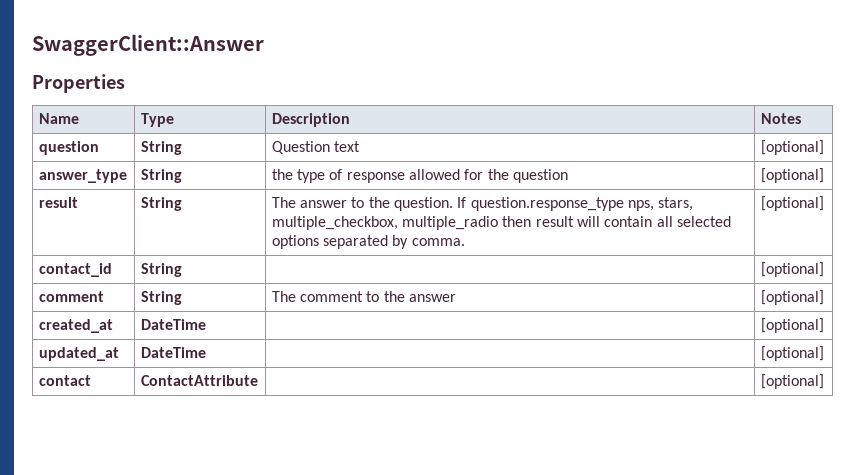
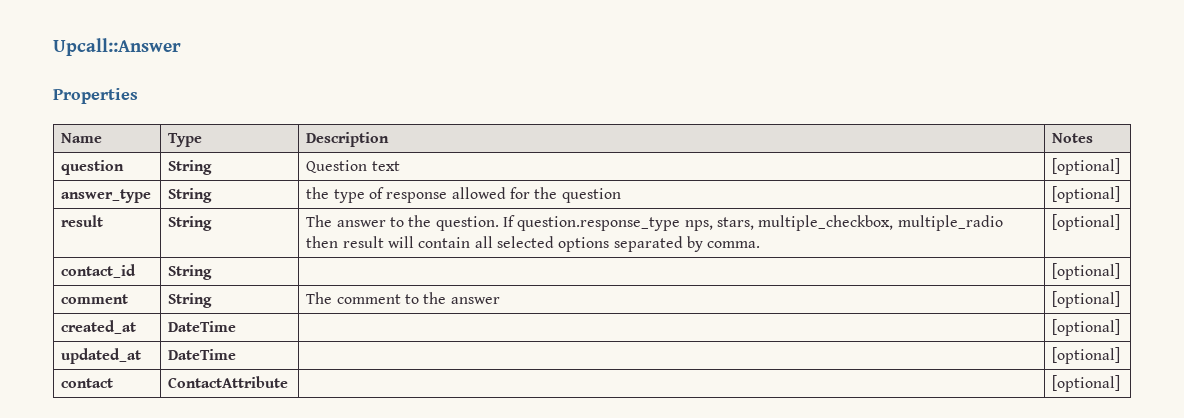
[32,34,264,56] SwaggerClient::Answer -> [53,38,181,56] Upcall::Answer

